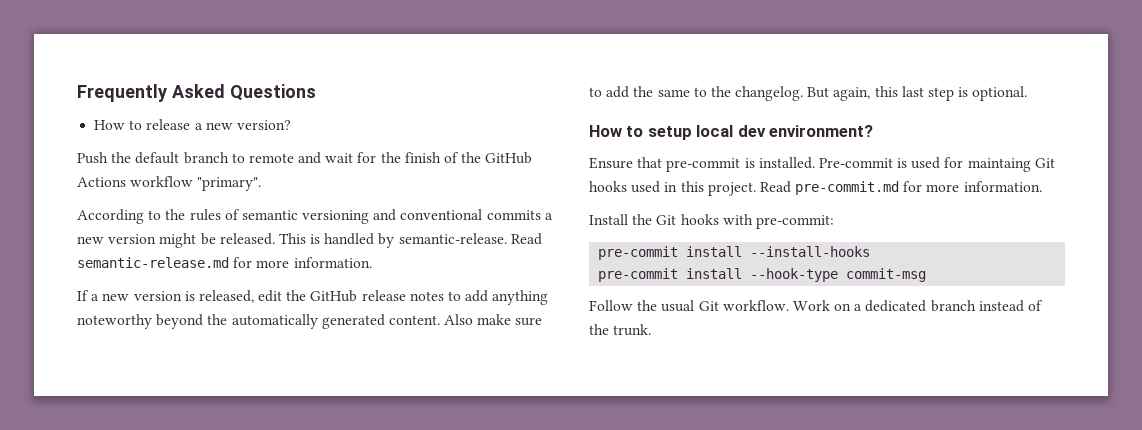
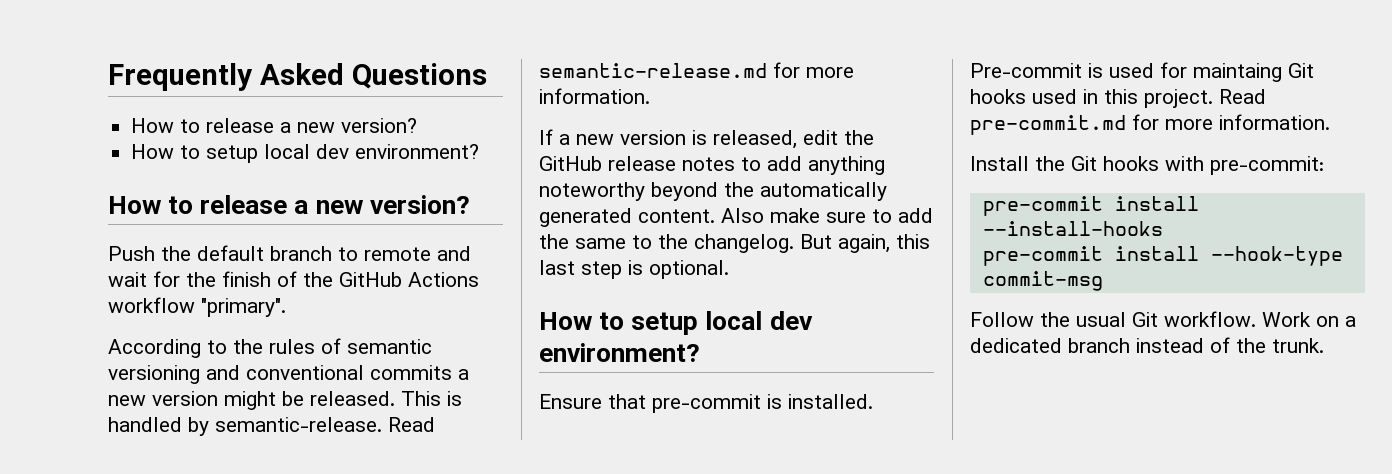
(291, 125) none -> [131,144,480,163] [108,195,470,214] // How to setup local dev environment? // How to release a new version?

